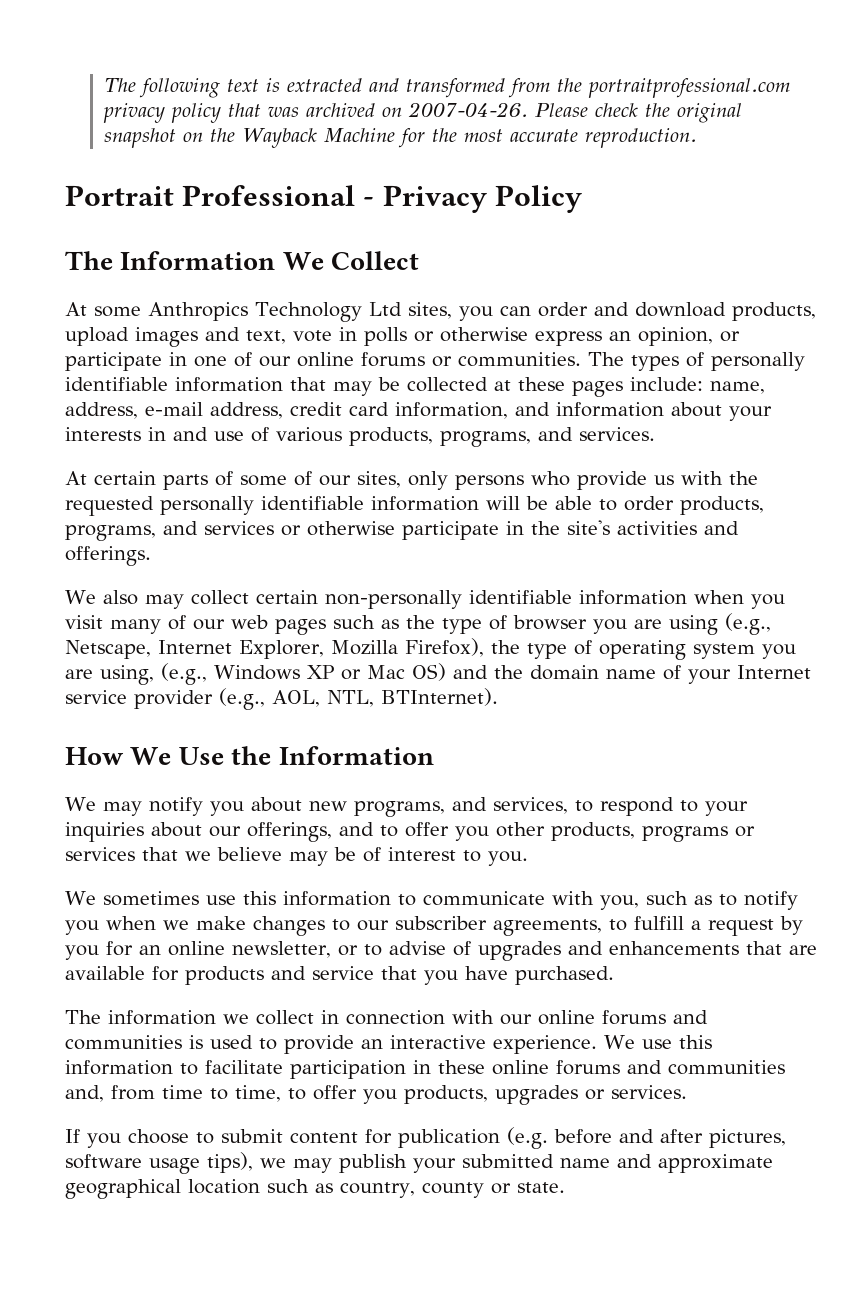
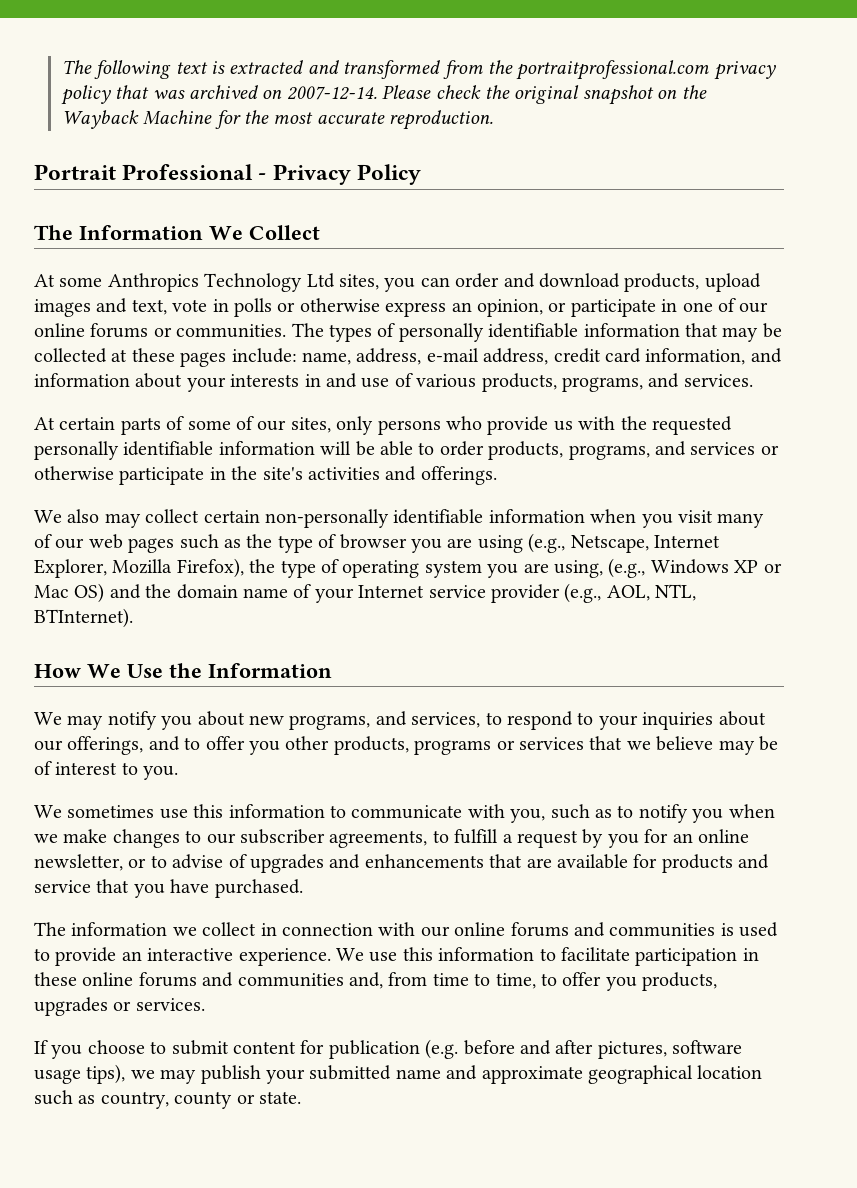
[408,102,529,117] 2007-04-26. -> [286,86,377,100] 2007-12-14.

